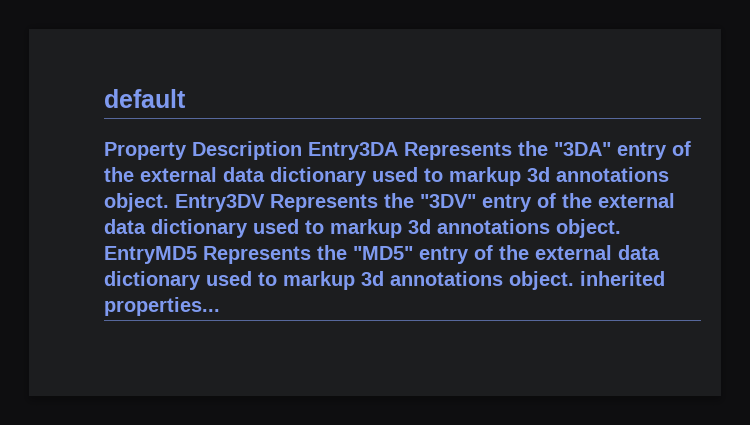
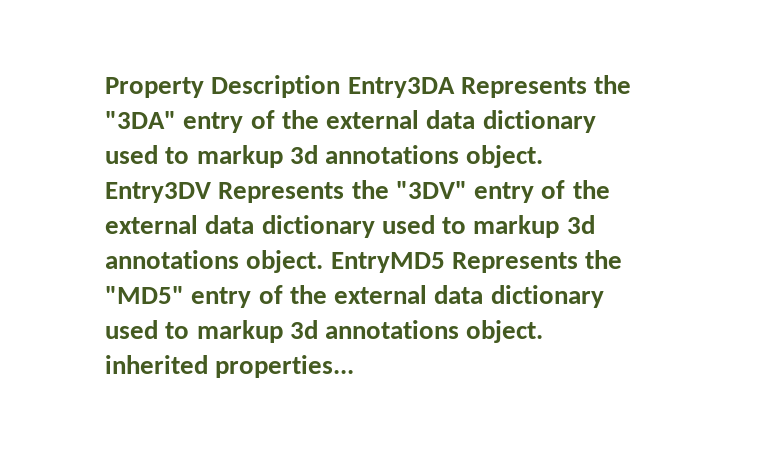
[104,89,186,108] default // -> (105, 87) none

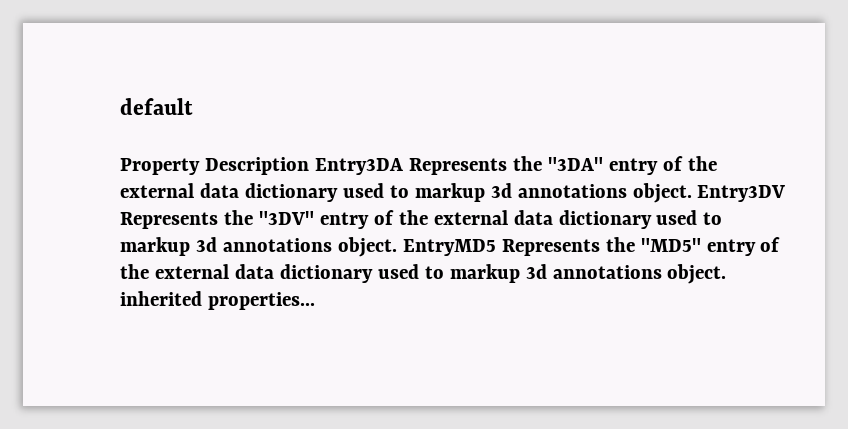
(105, 87) none -> [120,98,193,115] default //

